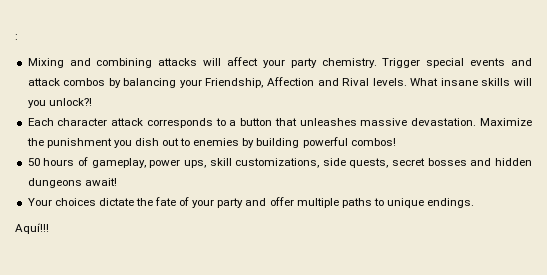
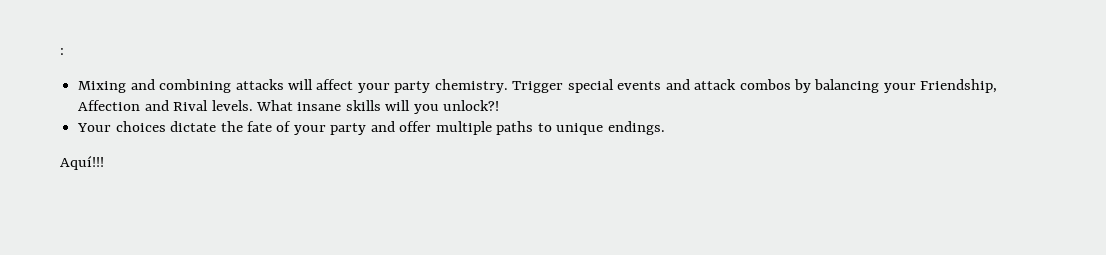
[27,118,532,128] [26,137,396,148] [27,157,532,168] [27,178,117,188] // Each character attack corresponds to a button that unleashes massive devastation. Maximize the punishment you dish out to enemies by building powerful combos! // 50 hours of gameplay, power ups, skill customizations, side quests, secret bosses and hidden dungeons await! -> (500, 105) none

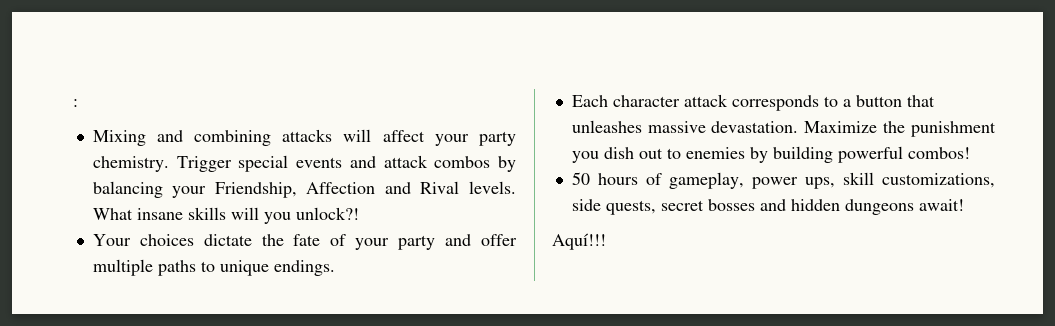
(665, 128) none -> [571,94,935,111] [571,120,996,137] [571,146,970,163] [571,172,995,189] [571,199,964,215] // Each character attack corresponds to a button that unleashes massive devastation. Maximize the punishment you dish out to enemies by building powerful combos! // 50 hours of gameplay, power ups, skill customizations, side quests, secret bosses and hidden dungeons await!

